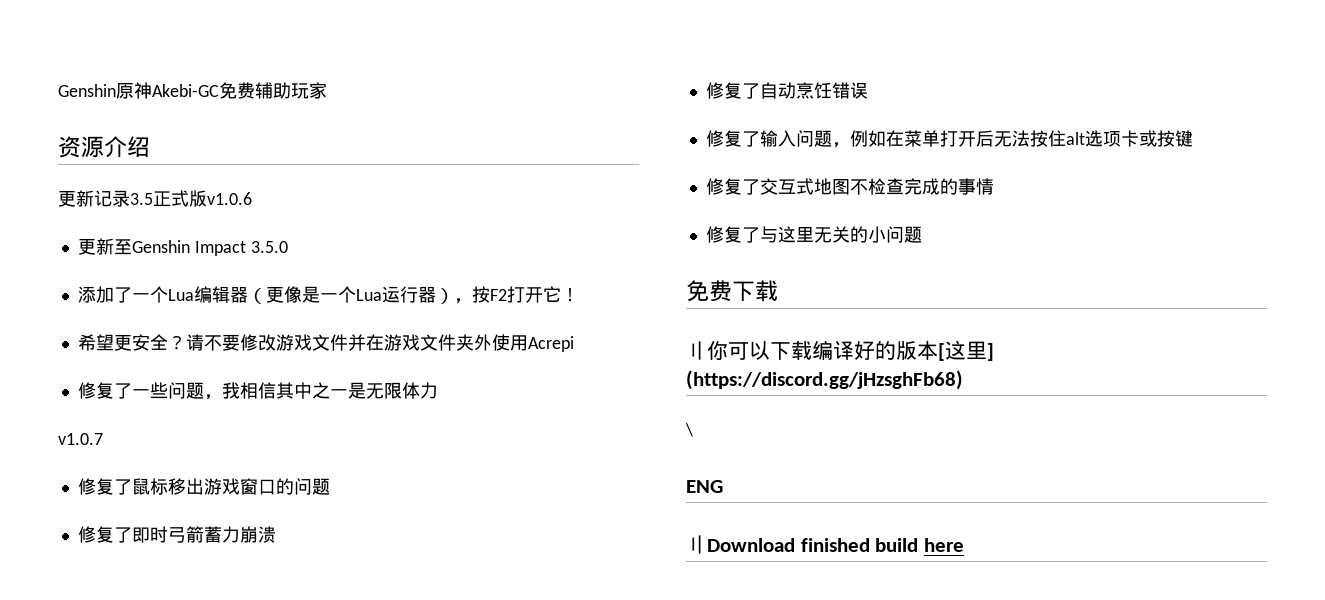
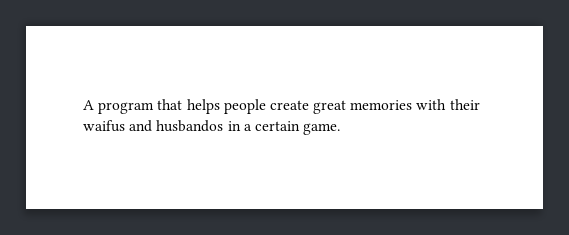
[58,82,327,99] [58,136,150,158] [58,190,252,207] [77,238,288,256] [77,286,579,304] [77,334,574,352] [77,382,438,400] [58,433,103,445] [77,478,330,495] [77,526,276,543] [705,82,868,99] [705,130,1193,148] [705,178,994,195] [705,226,922,243] [686,280,778,302] [686,340,994,361] [686,370,963,390] [685,423,693,437] [686,480,723,493] [686,535,965,554] Genshin原神Akebi-GC免费辅助玩家 // 资源介绍 // 更新记录3.5正式版v1.0.6 // 更新至Genshin Impact 3.5.0 // 添加了一个Lua编辑器（更像是一个Lua运行器），按F2打开它！ // 希望更安全？请不要修改游戏文件并在游戏文件夹外使用Acrepi // 修复了一些问题，我相信其中之一是无限体力 // v1.0.7 // 修复了鼠标移出游戏窗口的问题 // 修复了即时弓箭蓄力崩溃 // 修复了自动烹饪错误 // 修复了输入问题，例如在菜单打开后无法按住alt选项卡或按键 // 修复了交互式地图不检查完成的事情 // 修复了与这里无关的小问题 // 免费下载 // 〢你可以下载编译好的版本[这里] (https://discord.gg/jHzsghFb68) // \ // ENG // 〢Download finished build here -> [83,99,480,114] [83,120,341,135] A program that helps people create great memories with their waifus and husbandos in a certain game.

